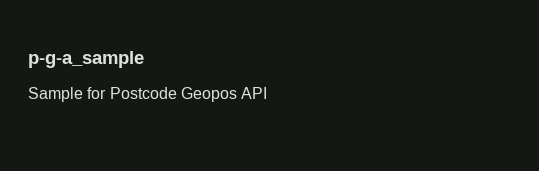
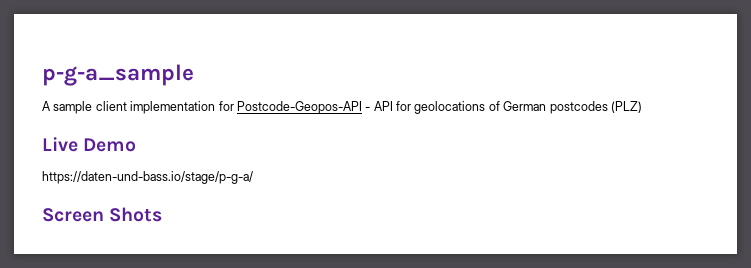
[28,87,268,102] Sample for Postcode Geopos API -> [42,101,642,114] [42,137,137,152] [42,171,253,184] [42,207,163,222] A sample client implementation for Postcode-Geopos-API - API for geolocations of German postcodes (PLZ) // Live Demo // https://daten-und-bass.io/stage/p-g-a/ // Screen Shots

